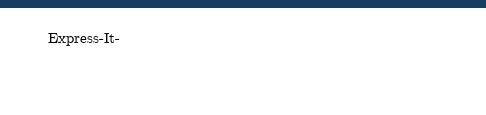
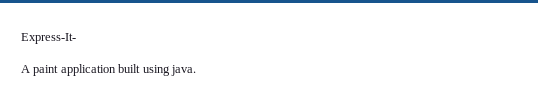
(120, 39) none -> [21,64,196,76] // A paint application built using java.

